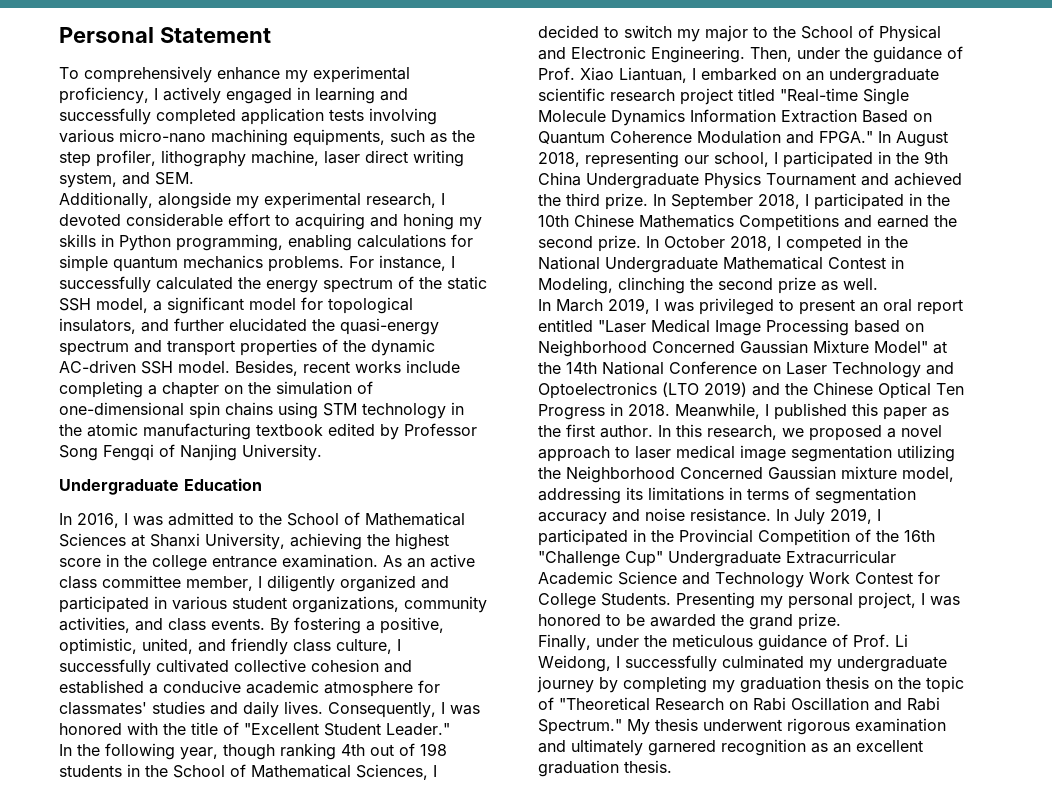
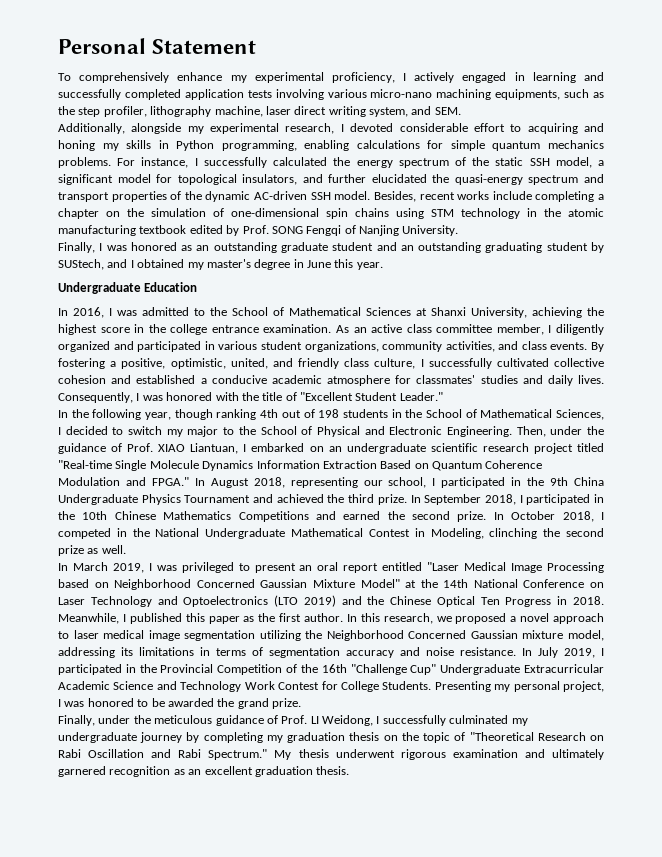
[404,423,477,436] [59,445,98,461] Professor Song -> [242,225,303,234] Prof. SONG
(322, 452) none -> [58,242,604,253] [58,259,383,270] // Finally, I was honored as an outstanding graduate student and an outstanding graduating student by SUStech, and I obtained my master's degree in June this year.
[580,67,614,81] Xiao -> [158,444,186,452] XIAO
[895,634,908,647] Li -> [310,716,319,724] LI

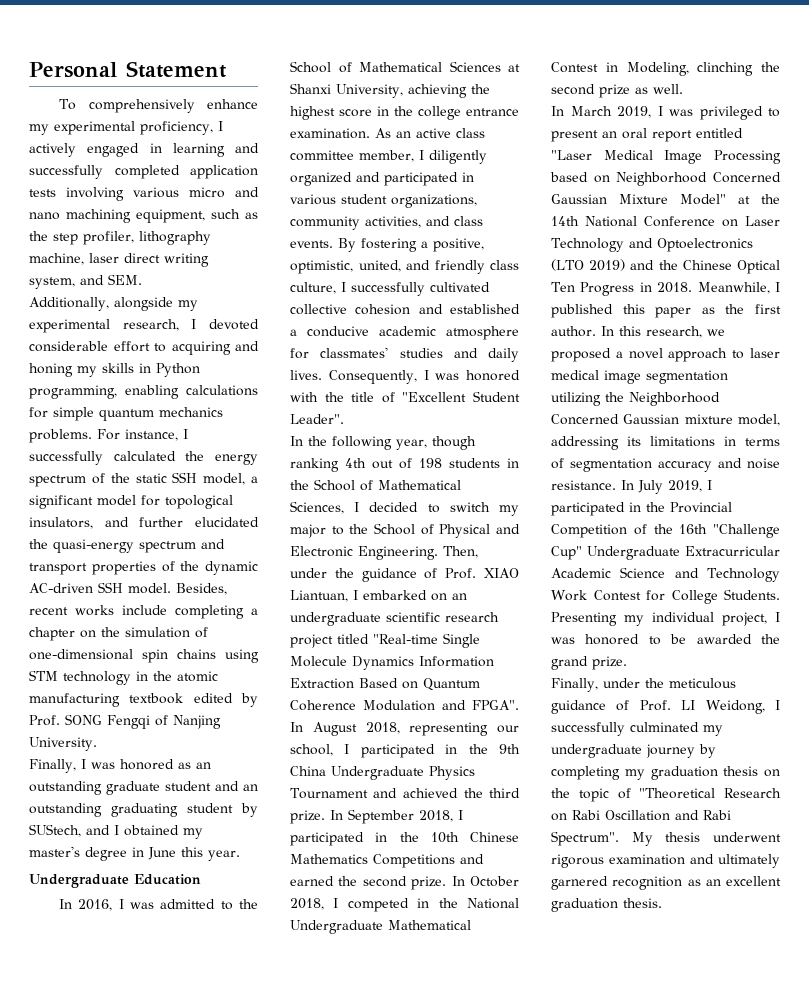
[370,89,561,100] micro-nano machining equipments, -> [189,187,259,198] [29,209,205,223] micro and nano machining equipment,
[399,392,443,401] Leader." -> [290,414,344,424] Leader".
[151,477,189,486] FPGA." -> [472,700,519,710] FPGA".
[513,681,560,692] personal -> [652,612,714,622] individual
[208,749,268,760] Spectrum." -> [551,831,619,846] Spectrum".

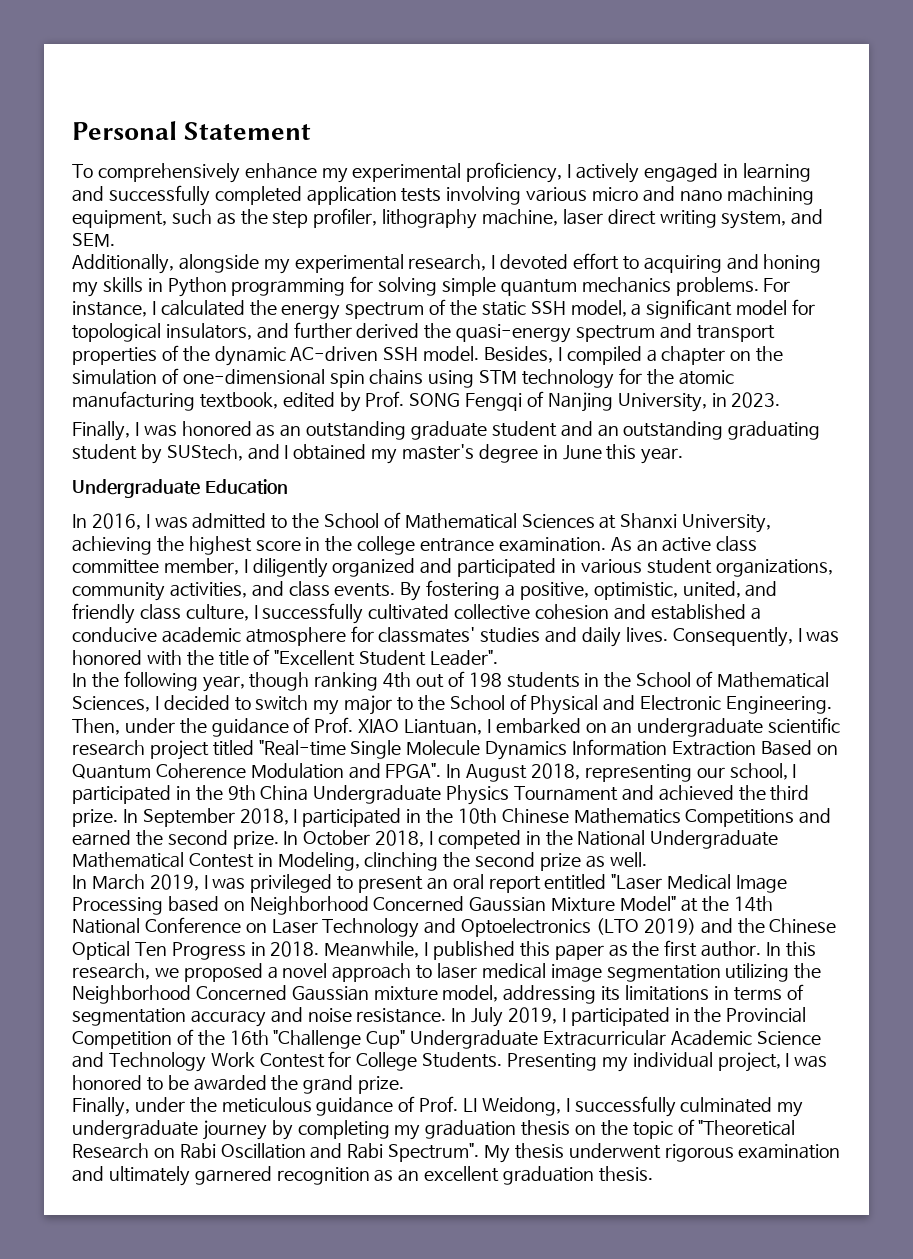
[29,341,108,352] considerable -> (569, 262) none
[29,385,258,399] [29,407,48,418] programming, enabling calculations for -> [231,276,438,296] programming for solving
[29,451,103,465] successfully -> (156, 308) none
[195,517,259,527] elucidated -> [356,323,420,338] derived
[29,605,244,619] recent works include completing -> [557,346,642,365] I compiled
[136,671,148,681] in -> [618,368,642,384] for
[129,693,184,704] textbook -> [199,392,278,409] textbook,
[29,737,97,751] University. -> [617,392,781,412] University, in 2023.

